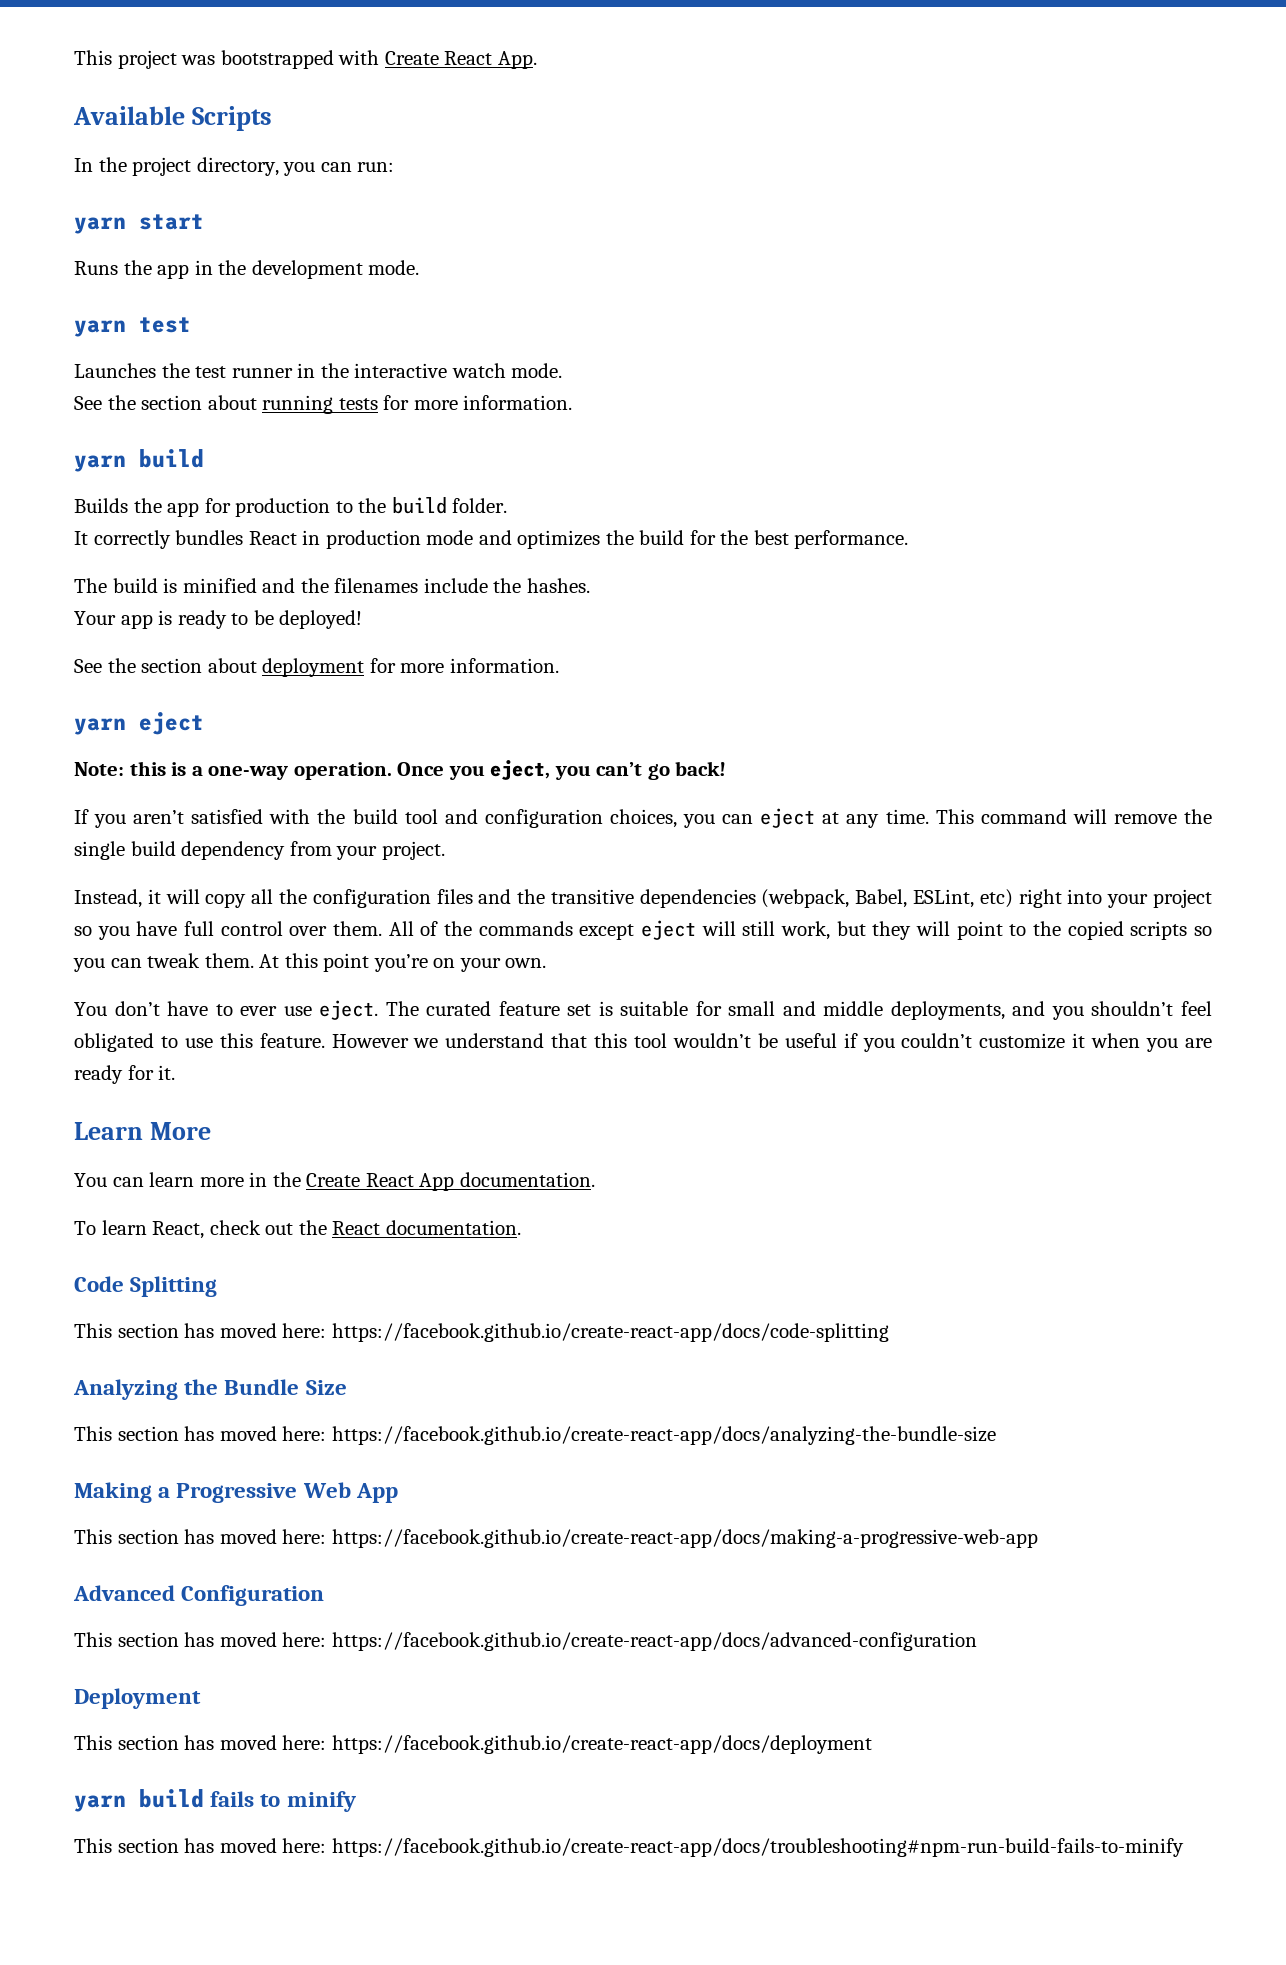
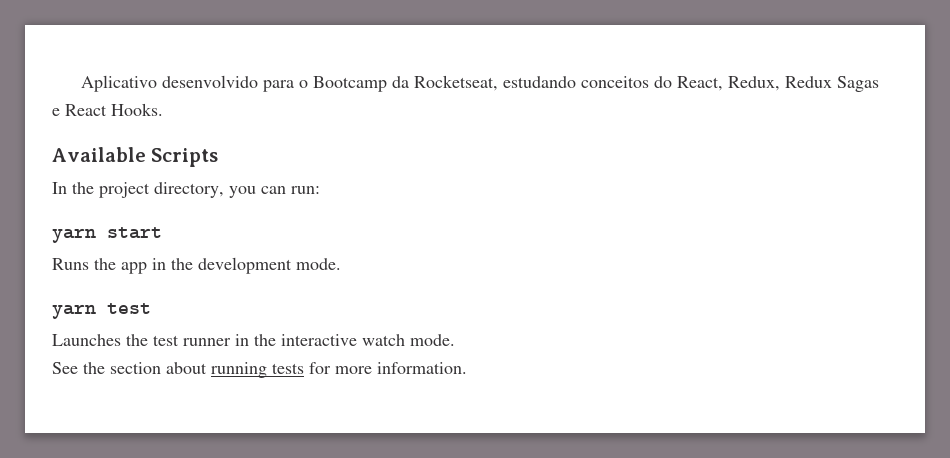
[74,50,537,69] This project was bootstrapped with Create React App. -> [81,75,880,92] [52,103,163,116] Aplicativo desenvolvido para o Bootcamp da Rocketseat, estudando conceitos do React, Redux, Redux Sagas e React Hooks.
[74,449,204,472] [74,497,508,517] [74,530,909,549] [74,578,590,593] [74,610,363,629] [74,658,559,677] [74,712,204,735] [74,760,727,780] [74,808,1212,828] [74,841,445,860] [74,889,1212,908] [74,920,1212,940] [73,953,547,972] [74,1000,1212,1020] [74,1033,1213,1052] [74,1065,176,1084] [74,1122,211,1140] [74,1172,595,1191] [74,1220,521,1239] [74,1276,218,1297] [74,1323,889,1342] [73,1379,347,1400] [74,1426,996,1445] [74,1482,398,1503] [74,1529,1038,1548] [73,1585,325,1606] [74,1632,977,1651] [74,1688,201,1709] [74,1735,872,1754] [74,1789,356,1812] [74,1838,1184,1857] // yarn build // Builds the app for production to the build folder. // It correctly bundles React in production mode and optimizes the build for the best performance. // The build is minified and the filenames include the hashes. // Your app is ready to be deployed! // See the section about deployment for more information. // yarn eject // Note: this is a one-way operation. Once you eject, you can’t go back! // If you aren’t satisfied with the build tool and configuration choices, you can eject at any time. This command will remove the single build dependency from your project. // Instead, it will copy all the configuration files and the transitive dependencies (webpack, Babel, ESLint, etc) right into your project so you have full control over them. All of the commands except eject will still work, but they will point to the copied scripts so you can tweak them. At this point you’re on your own. // You don’t have to ever use eject. The curated feature set is suitable for small and middle deployments, and you shouldn’t feel obligated to use this feature. However we understand that this tool wouldn’t be useful if you couldn’t customize it when you are ready for it. // Learn More // You can learn more in the Create React App documentation. // To learn React, check out the React documentation. // Code Splitting // This section has moved here: https://facebook.github.io/create-react-app/docs/code-splitting // Analyzing the Bundle Size // This section has moved here: https://facebook.github.io/create-react-app/docs/analyzing-the-bundle-size // Making a Progressive Web App // This section has moved here: https://facebook.github.io/create-react-app/docs/making-a-progressive-web-app // Advanced Configuration // This section has moved here: https://facebook.github.io/create-react-app/docs/advanced-configuration // Deployment // This section has moved here: https://facebook.github.io/create-react-app/docs/deployment // yarn build fails to minify // This section has moved here: https://facebook.github.io/create-react-app/docs/troubleshooting#npm-run-build-fails-to-minify -> (467, 368) none

